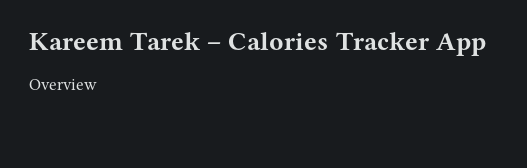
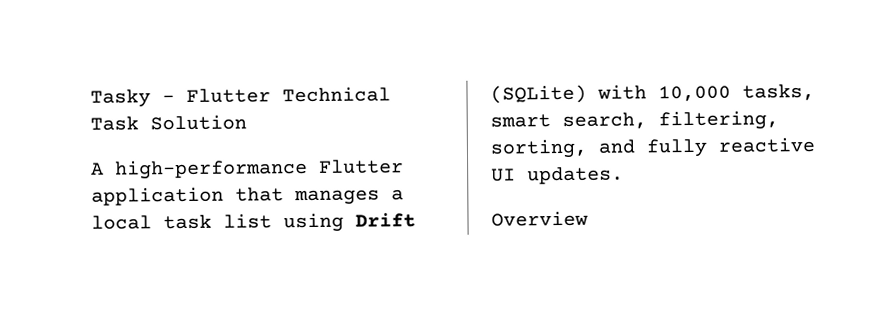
[29,32,486,56] Kareem Tarek – Calories Tracker App -> [90,86,391,108] [90,114,247,131] [91,159,404,180] [91,186,404,206] [91,212,416,233] [490,84,815,104] [490,110,779,131] [490,137,815,159] [491,166,624,185] Tasky - Flutter Technical Task Solution // A high-performance Flutter application that manages a local task list using Drift (SQLite) with 10,000 tasks, smart search, filtering, sorting, and fully reactive UI updates.

